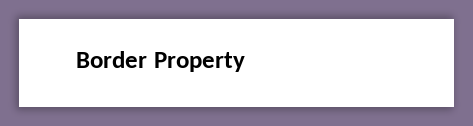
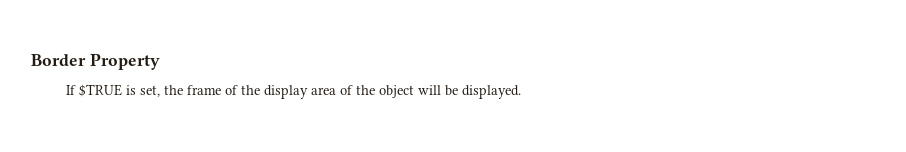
(245, 62) none -> [65,84,521,99] // If $TRUE is set, the frame of the display area of the object will be displayed.

